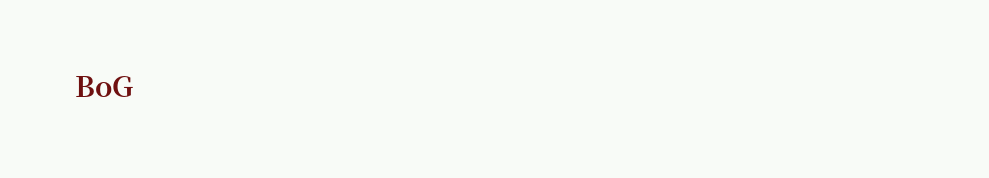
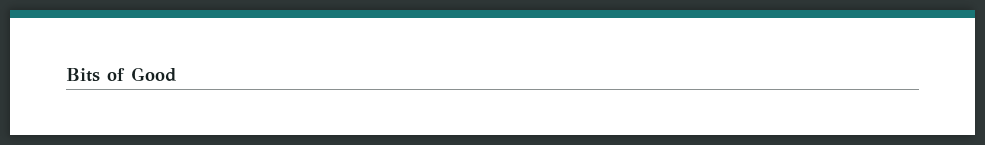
[75,76,133,97] BoG -> [66,67,177,82] Bits of Good

